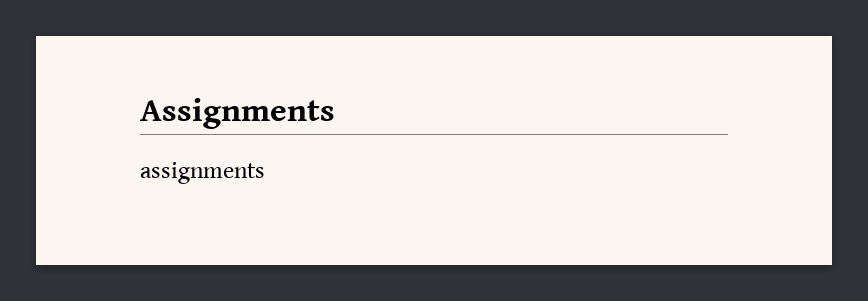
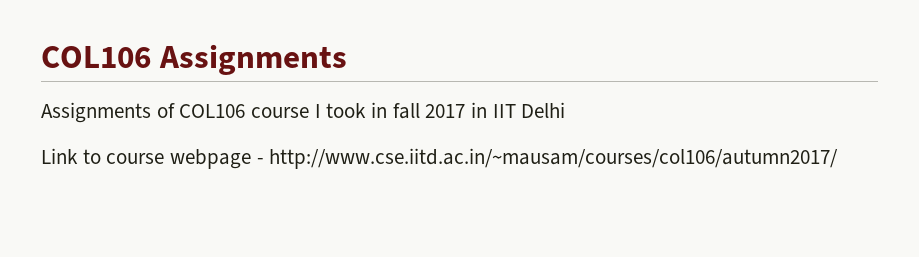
(140, 113) none -> [41,46,151,68] COL106
[140,162,265,184] assignments -> [41,102,566,123] [41,148,839,169] Assignments of COL106 course I took in fall 2017 in IIT Delhi // Link to course webpage - http://www.cse.iitd.ac.in/~mausam/courses/col106/autumn2017/

